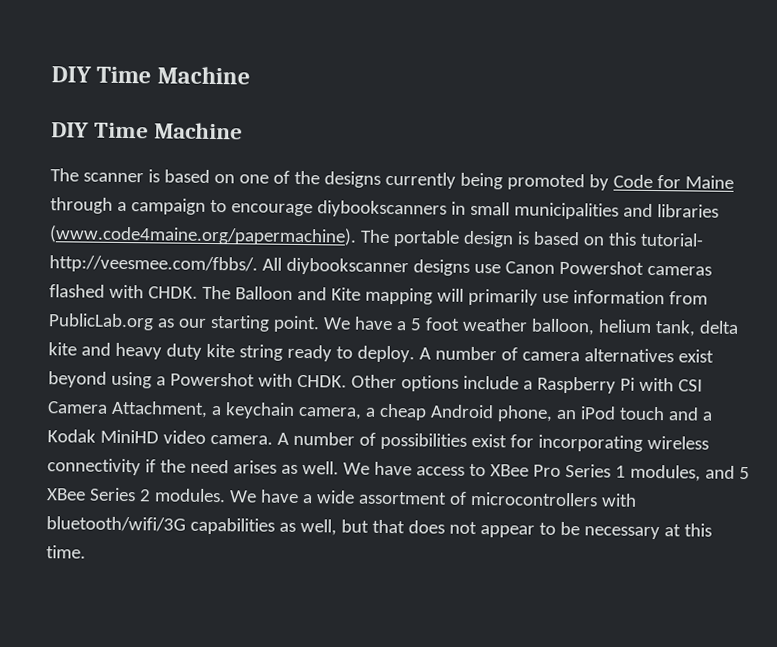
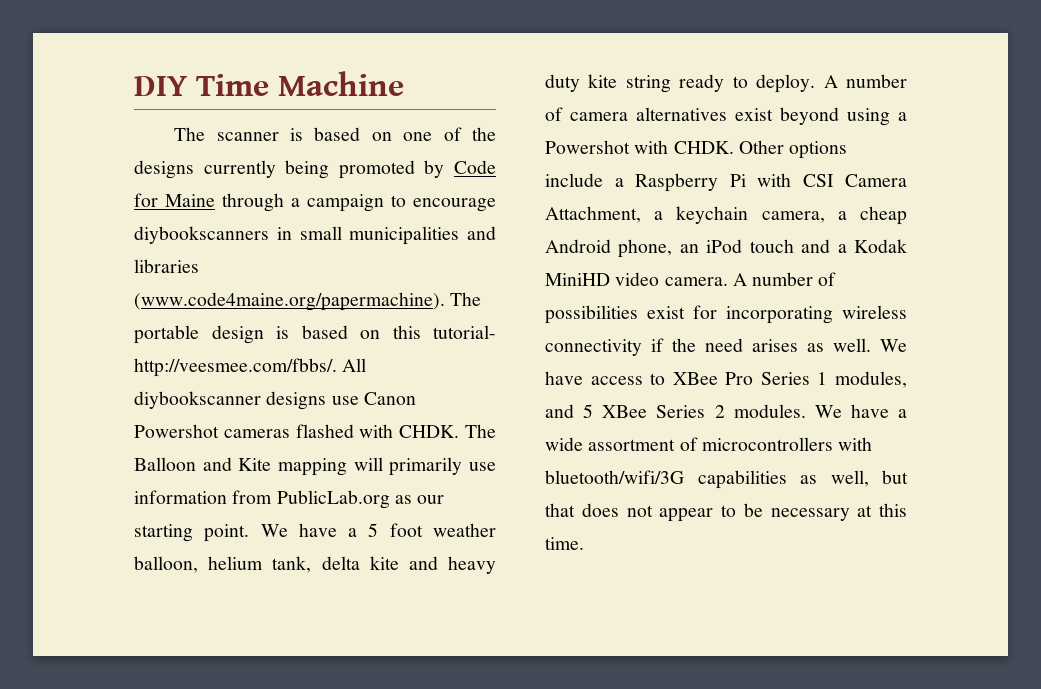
[51,66,250,85] [51,122,244,140] DIY Time Machine // DIY Time Machine -> [134,71,404,96] DIY Time Machine

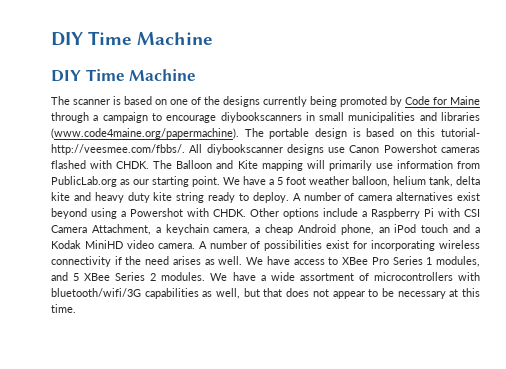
[134,71,404,96] DIY Time Machine -> [51,31,214,46] [51,69,197,82] DIY Time Machine // DIY Time Machine

